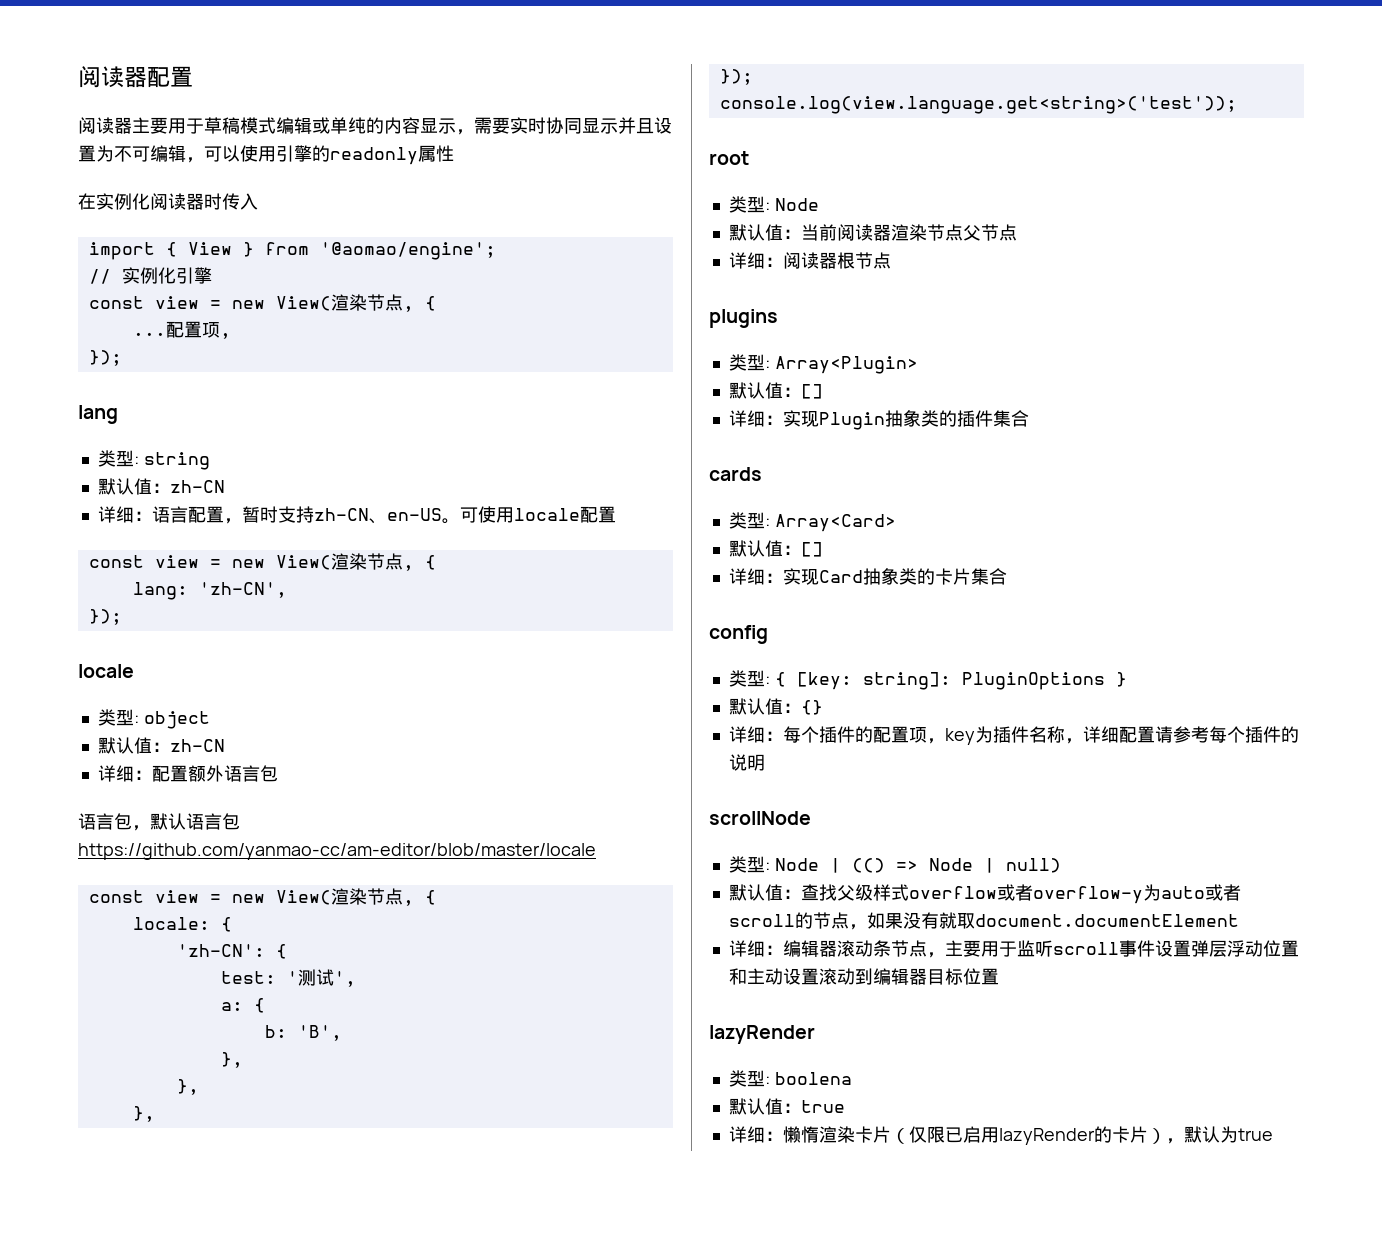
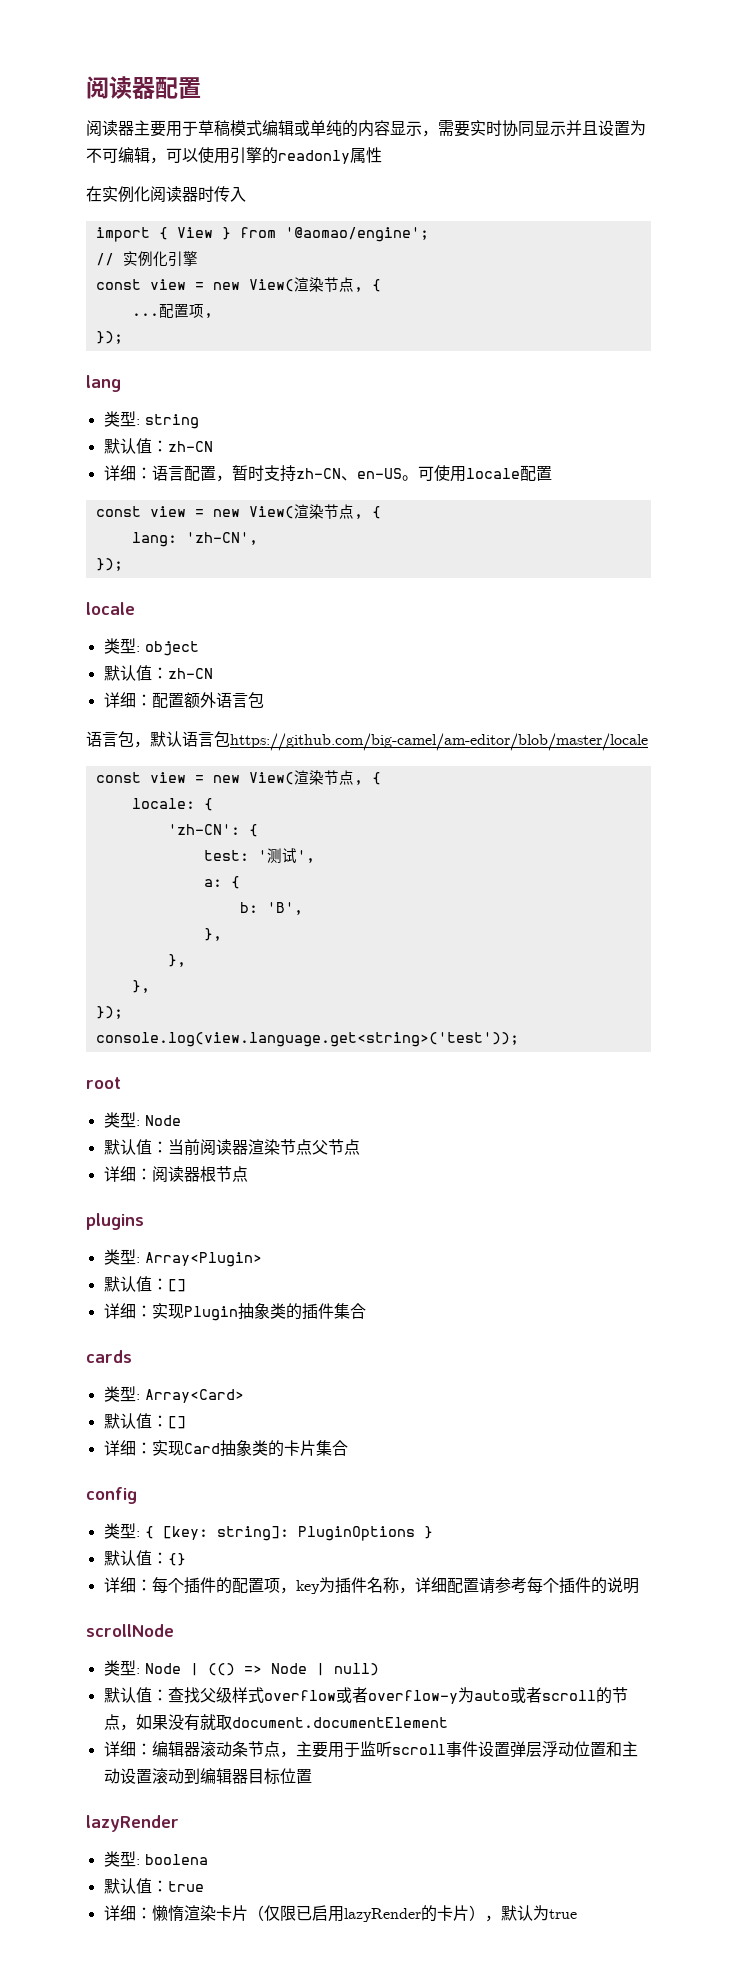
[78,843,596,860] https://github.com/yanmao-cc/am-editor/blob/master/locale -> [230,733,648,751] https://github.com/big-camel/am-editor/blob/master/locale

